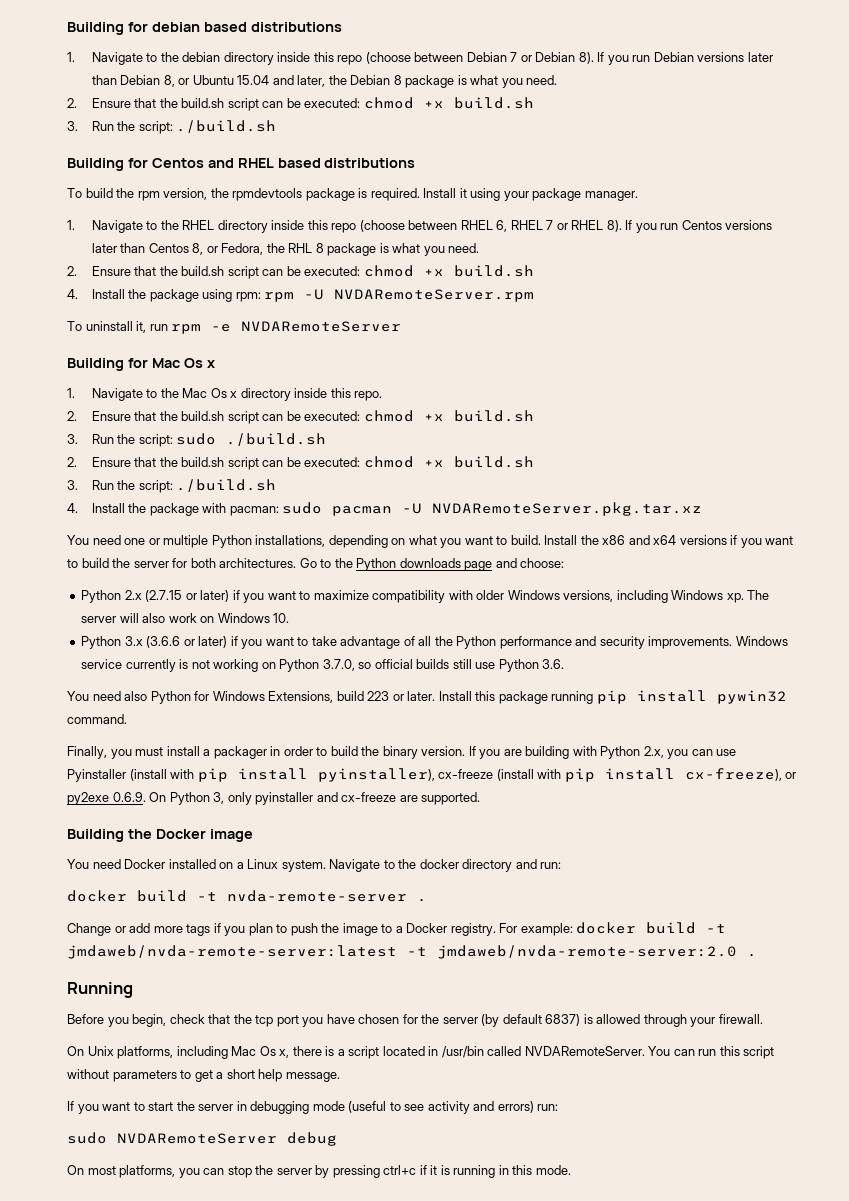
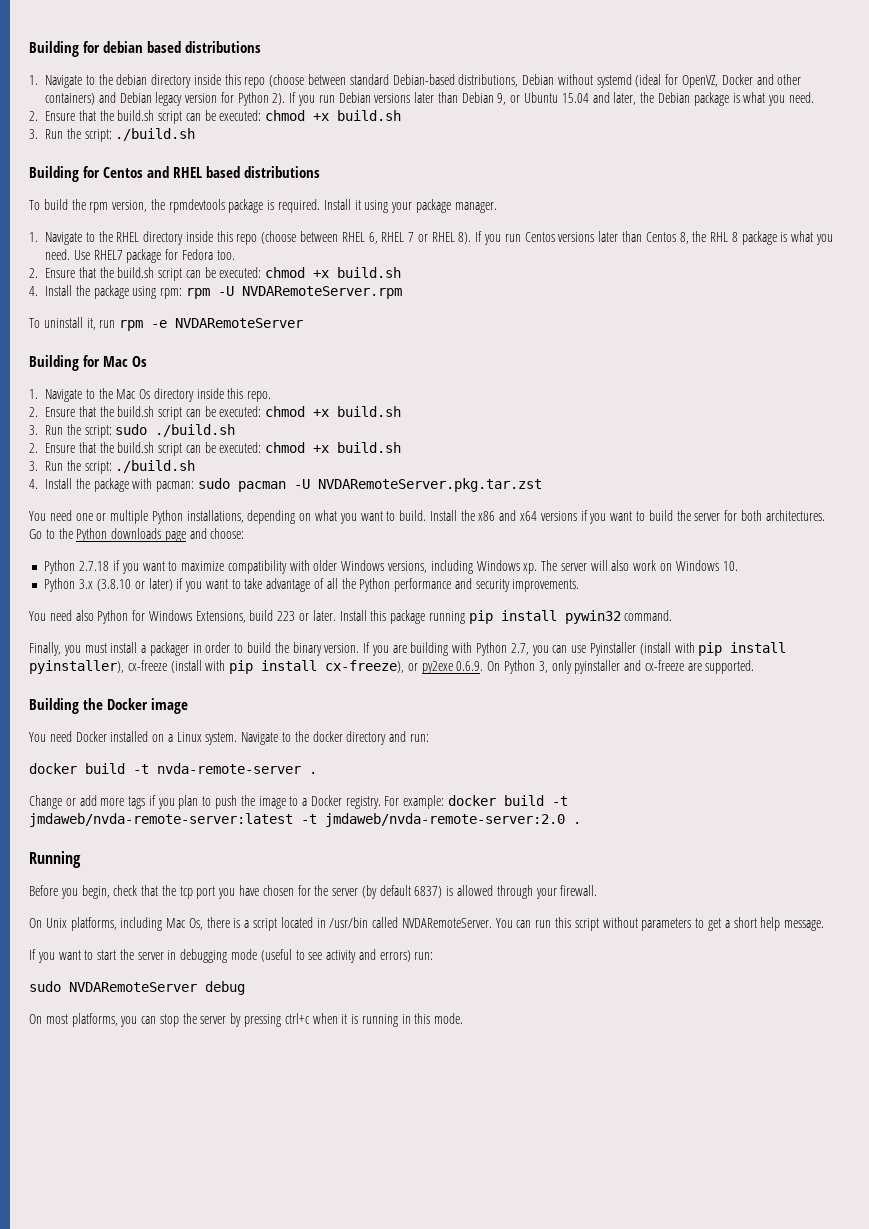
[466,52,594,64] Debian 7 or Debian 8). -> [349,74,802,88] [45,92,286,106] standard Debian-based distributions, Debian without systemd (ideal for OpenVZ, Docker and other containers) and Debian legacy version for Python 2).
[163,75,175,87] 8, -> [497,93,507,105] 9,
[393,75,402,85] 8 -> (690, 97) none
[206,243,264,255] or Fedora, -> (689, 238) none
(480, 248) none -> [73,249,235,263] Use RHEL7 package for Fedora too.
[206,360,215,368] x -> (147, 361) none
[230,391,238,398] x -> (151, 394) none
[432,502,703,516] NVDARemoteServer.pkg.tar.xz -> [317,478,542,492] NVDARemoteServer.pkg.tar.zst
[124,590,230,602] 2.x (2.7.15 or later) -> [79,561,110,571] 2.7.18
[146,636,181,648] (3.6.6 -> [96,579,131,591] (3.8.10
[735,636,788,646] [81,659,565,672] Windows service currently is not working on Python 3.7.0, so official builds still use Python 3.6. -> (580, 585) none
[643,746,664,758] 2.x, -> [510,643,529,655] 2.7,
[259,1046,290,1058] Os x, -> [188,918,203,930] Os,
[419,1165,427,1175] if -> [312,1013,338,1024] when

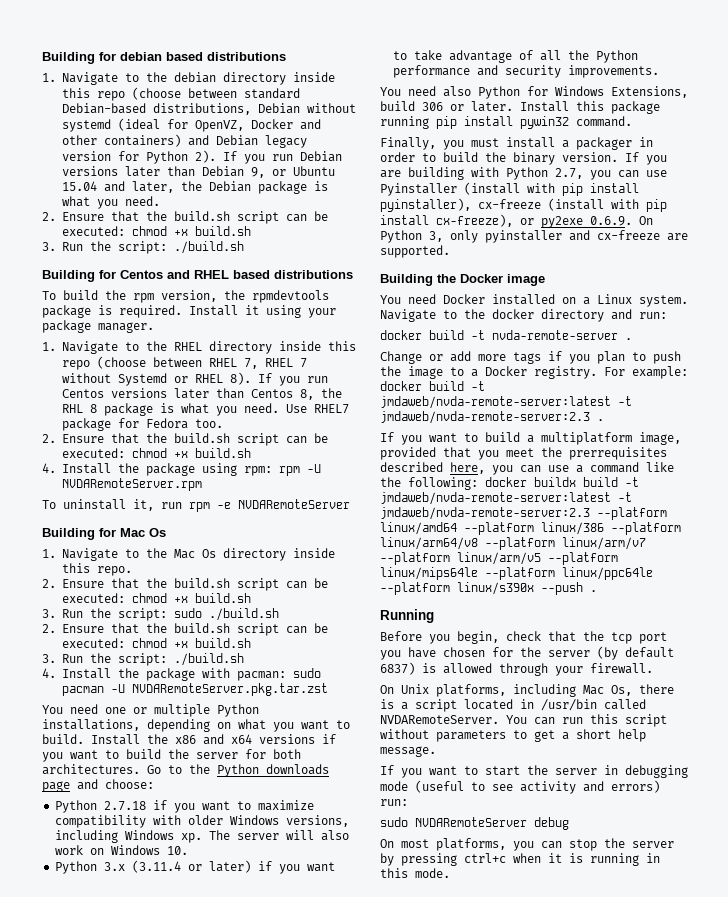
[368,232,378,244] 6, -> [244,358,258,369] 7,
(415, 237) none -> [62,373,167,386] without Systemd
[96,579,131,591] (3.8.10 -> [132,860,182,873] (3.11.4
[277,611,296,621] 223 -> [422,102,443,111] 306
[325,813,565,827] jmdaweb/nvda-remote-server:2.0 -> [380,411,604,424] [380,432,681,445] [380,447,667,460] [380,462,674,475] [380,477,639,490] [380,492,632,505] [380,507,667,520] [380,522,681,535] [380,537,646,550] [380,552,618,565] [380,567,653,580] [380,582,583,595] jmdaweb/nvda-remote-server:2.3 . // If you want to build a multiplatform image, provided that you meet the prerrequisites described here, you can use a command like the following: docker buildx build -t jmdaweb/nvda-remote-server:latest -t jmdaweb/nvda-remote-server:2.3 --platform linux/amd64 --platform linux/386 --platform linux/arm64/v8 --platform linux/arm/v7 --platform linux/arm/v5 --platform linux/mips64le --platform linux/ppc64le --platform linux/s390x --push

